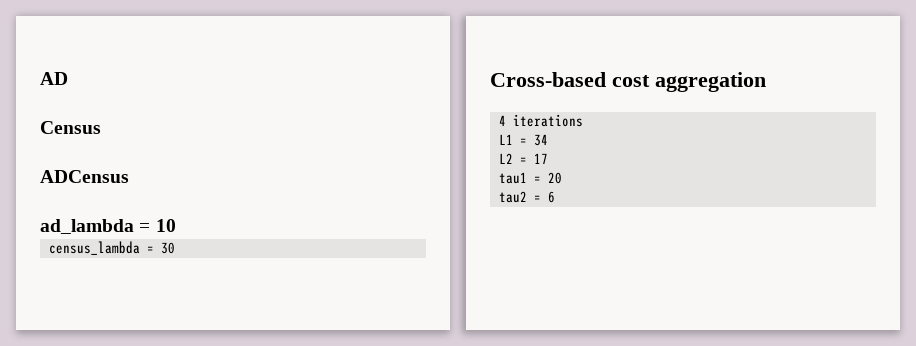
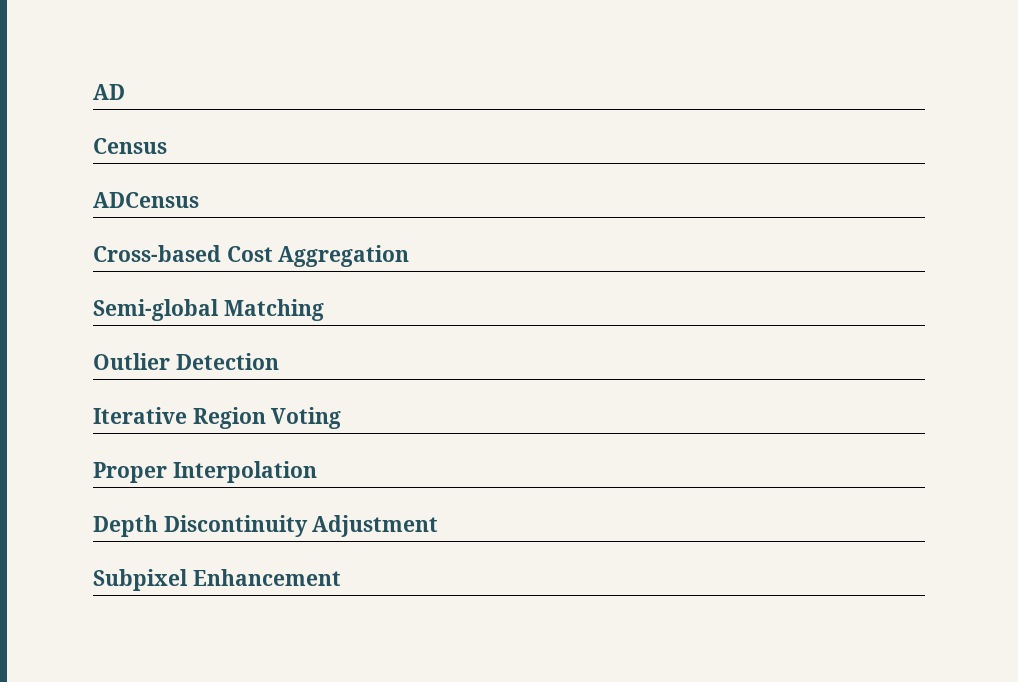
[40,219,176,234] [49,241,176,255] [490,72,766,92] [499,114,584,127] [499,134,549,146] [499,153,549,164] [499,172,563,184] [499,191,556,203] ad_lambda = 10 // census_lambda = 30 // Cross-based cost aggregation // 4 iterations // L1 = 34 // L2 = 17 // tau1 = 20 // tau2 = 6 -> [93,245,410,267] [93,299,324,321] [93,353,279,370] [93,407,342,429] [93,461,317,483] [93,515,439,537] [93,569,341,591] Cross-based Cost Aggregation // Semi-global Matching // Outlier Detection // Iterative Region Voting // Proper Interpolation // Depth Discontinuity Adjustment // Subpixel Enhancement

